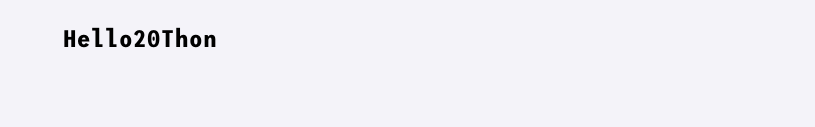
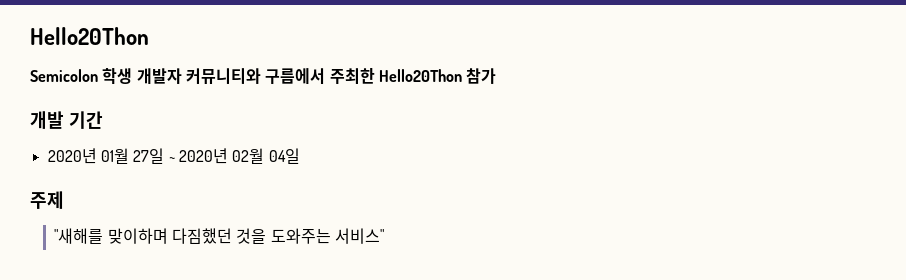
[63,27,217,48] Hello20Thon -> [30,27,149,45] [30,68,497,84] [30,111,103,129] [47,148,300,164] [30,191,64,209] [54,228,384,244] Hello20Thon // Semicolon 학생 개발자 커뮤니티와 구름에서 주최한 Hello20Thon 참가 // 개발 기간 // 2020년 01월 27일 ~ 2020년 02월 04일 // 주제 // "새해를 맞이하며 다짐했던 것을 도와주는 서비스"

